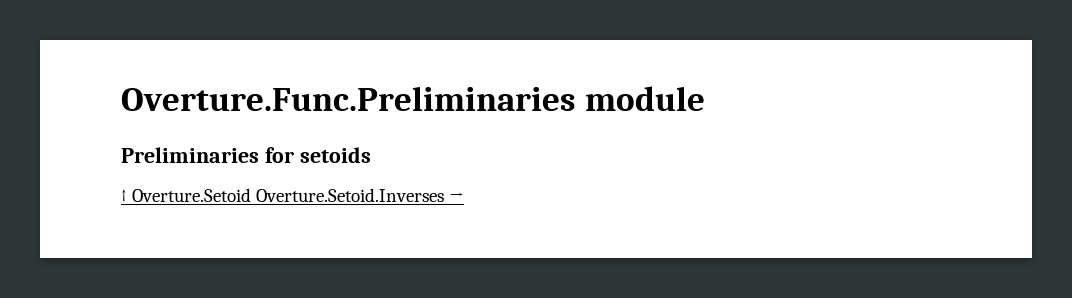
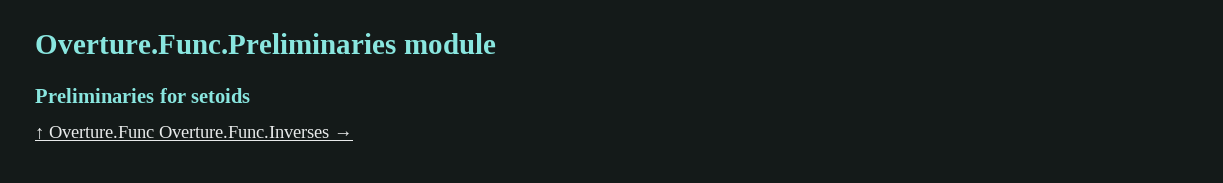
[132,188,445,202] Overture.Setoid Overture.Setoid.Inverses -> [49,126,329,138] Overture.Func Overture.Func.Inverses

